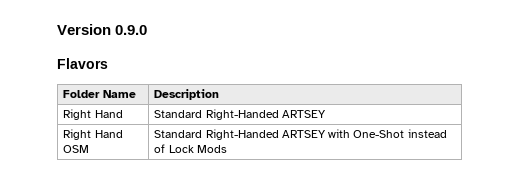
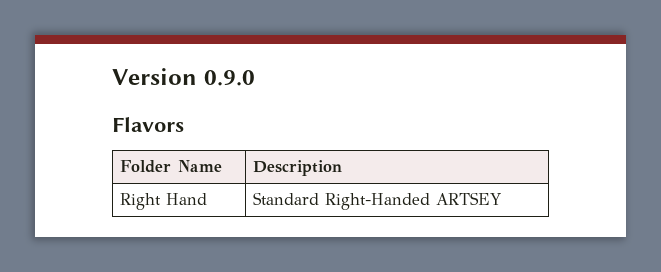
[63,129,123,140] [63,145,90,153] [154,129,447,140] [154,144,227,153] // Right Hand OSM | Standard Right-Handed ARTSEY with One-Shot instead of Lock Mods -> (501, 198) none

